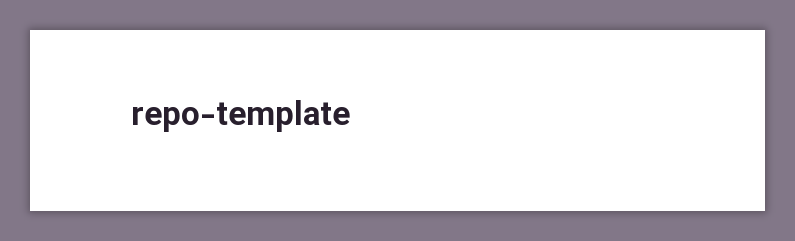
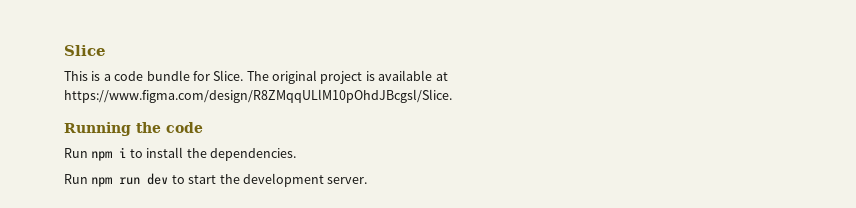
[131,100,350,132] repo-template -> [64,45,106,56] [64,70,448,84] [64,89,452,103] [64,122,203,136] [64,147,296,161] [64,173,368,187] Slice // This is a code bundle for Slice. The original project is available at https://www.figma.com/design/R8ZMqqULlM10pOhdJBcgsl/Slice. // Running the code // Run npm i to install the dependencies. // Run npm run dev to start the development server.

